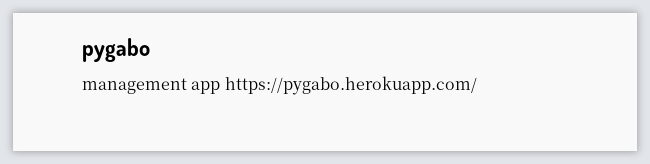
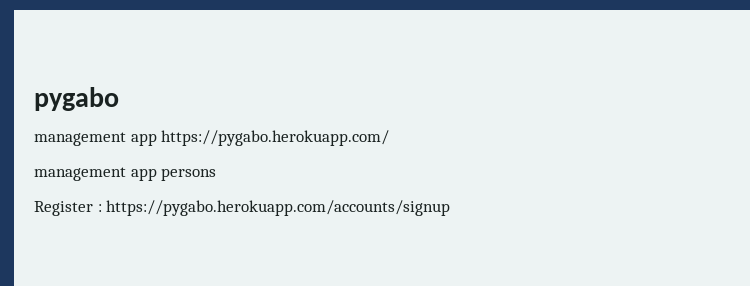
(477, 85) none -> [34,167,217,181] [34,200,451,216] // management app persons // Register : https://pygabo.herokuapp.com/accounts/signup

